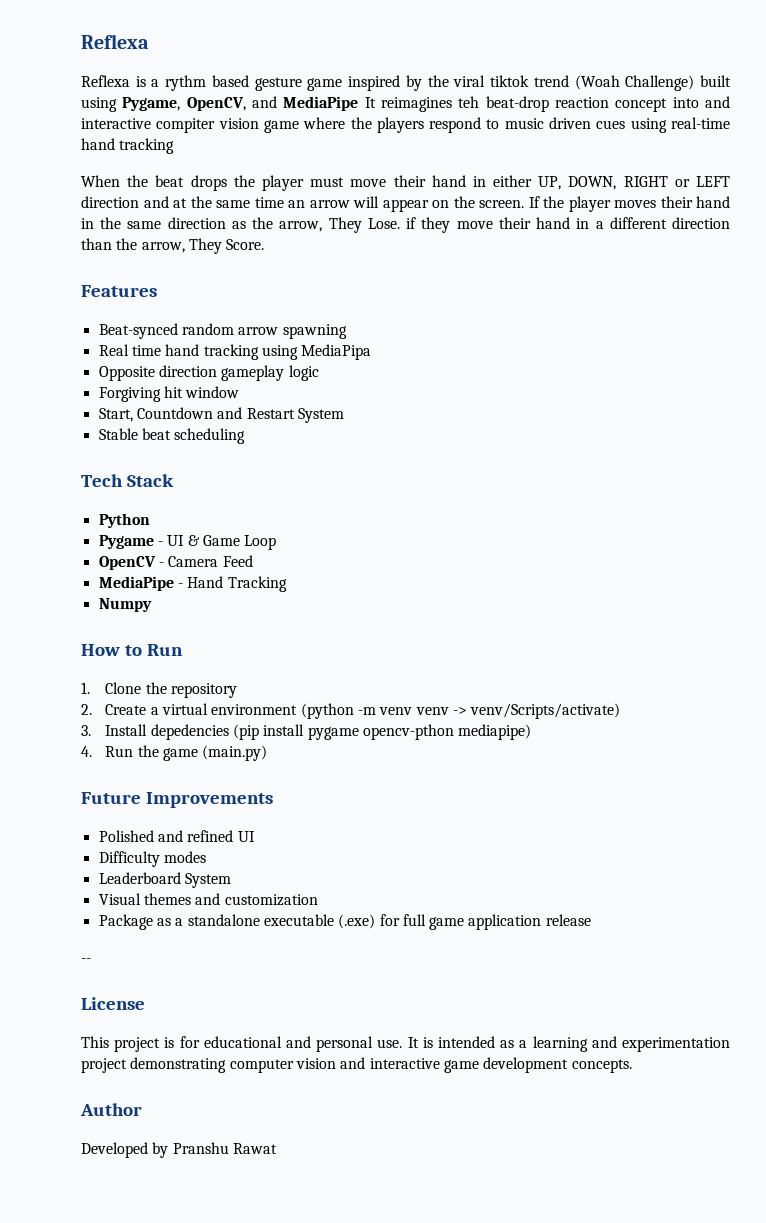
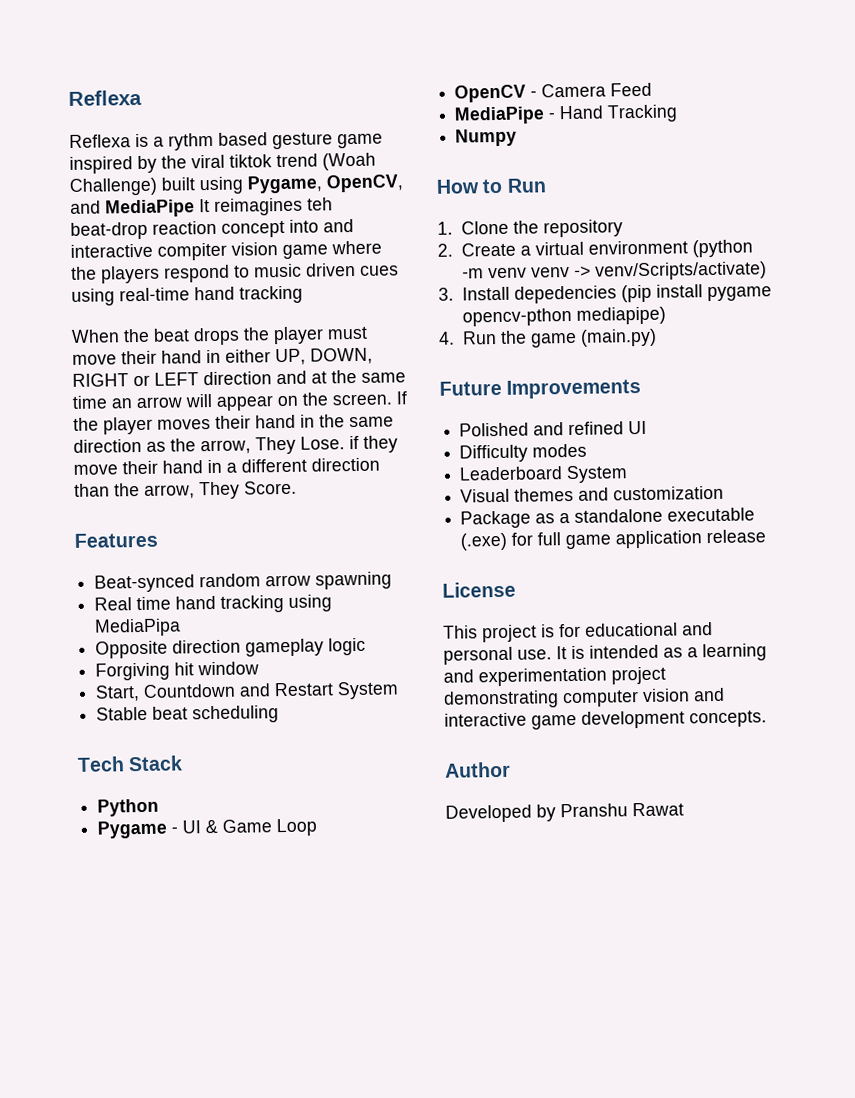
[81,958,91,963] // -- -> (767, 536) none

